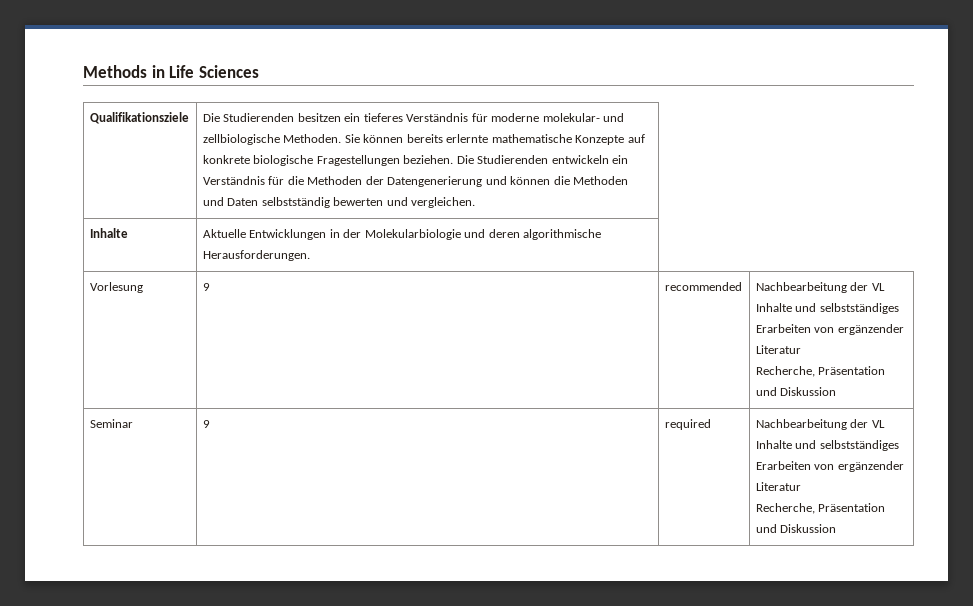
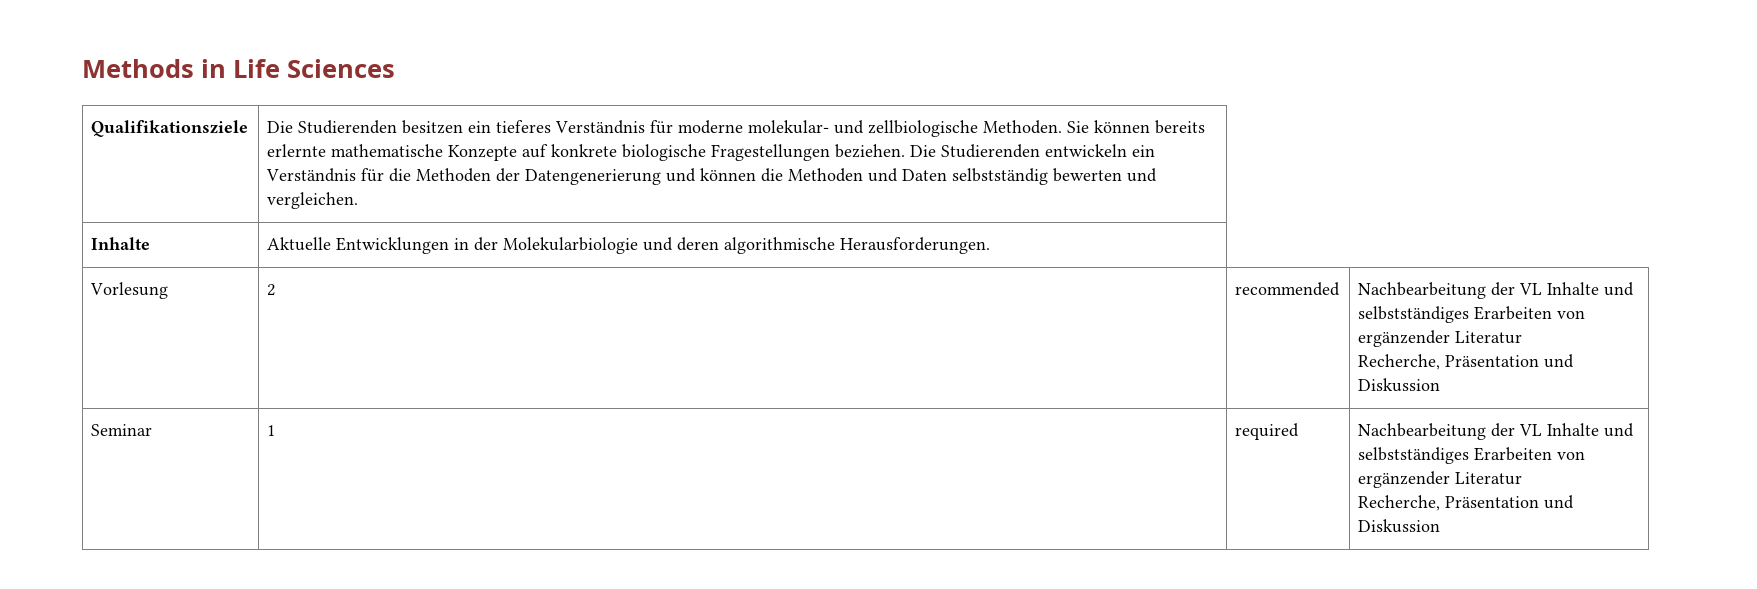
[202,283,210,291] 9 -> [267,284,276,296] 2
[202,420,210,428] 9 -> [267,425,276,436] 1

